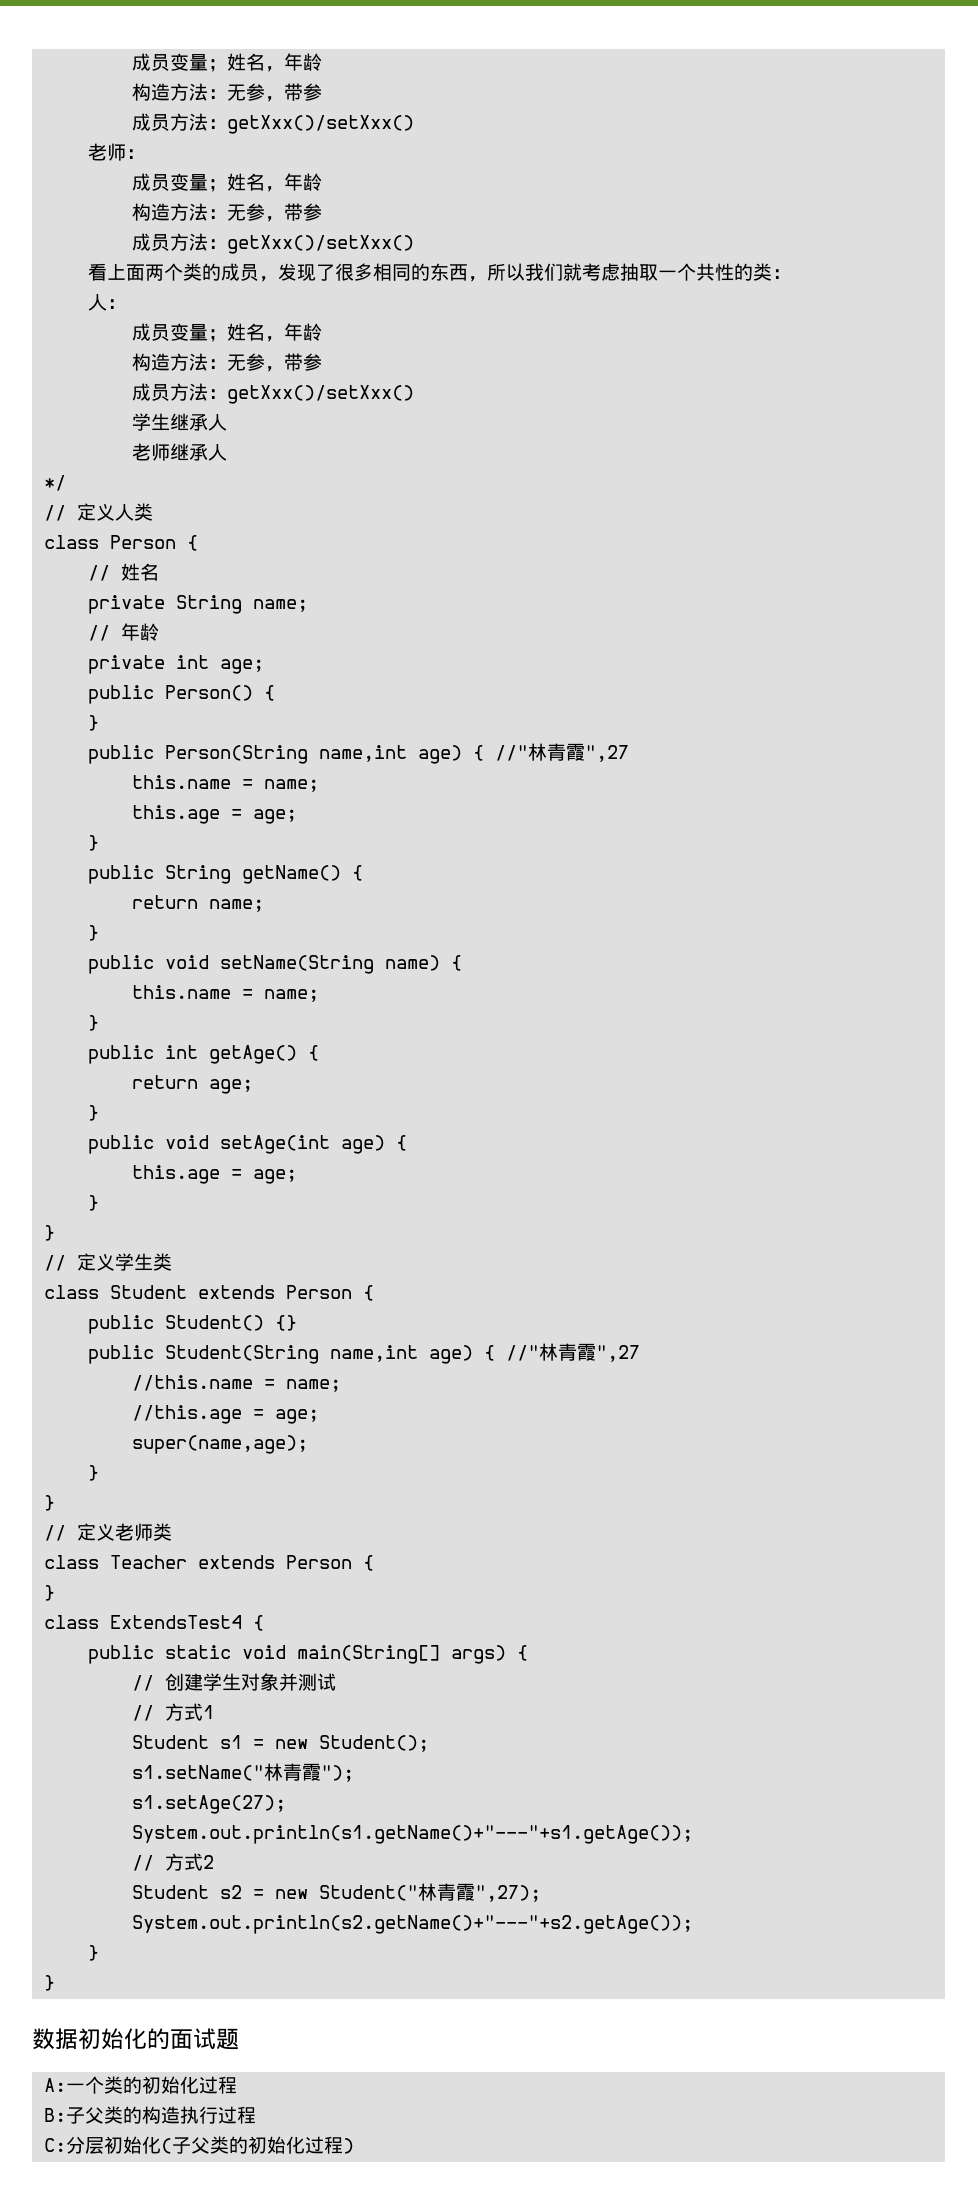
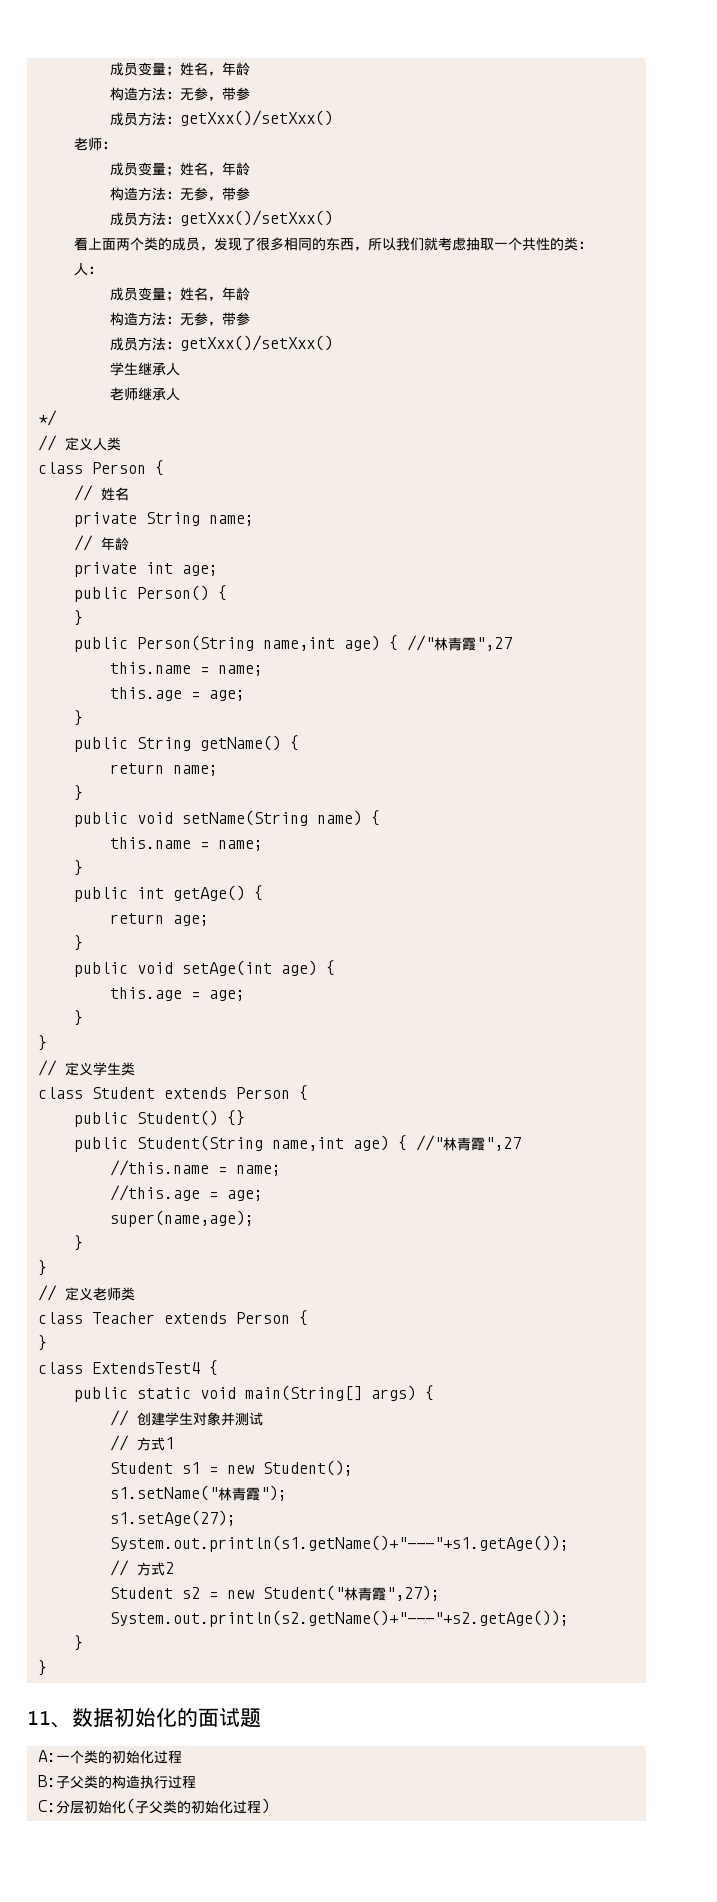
(56, 1983) none -> [27,1711,72,1728] 11、

